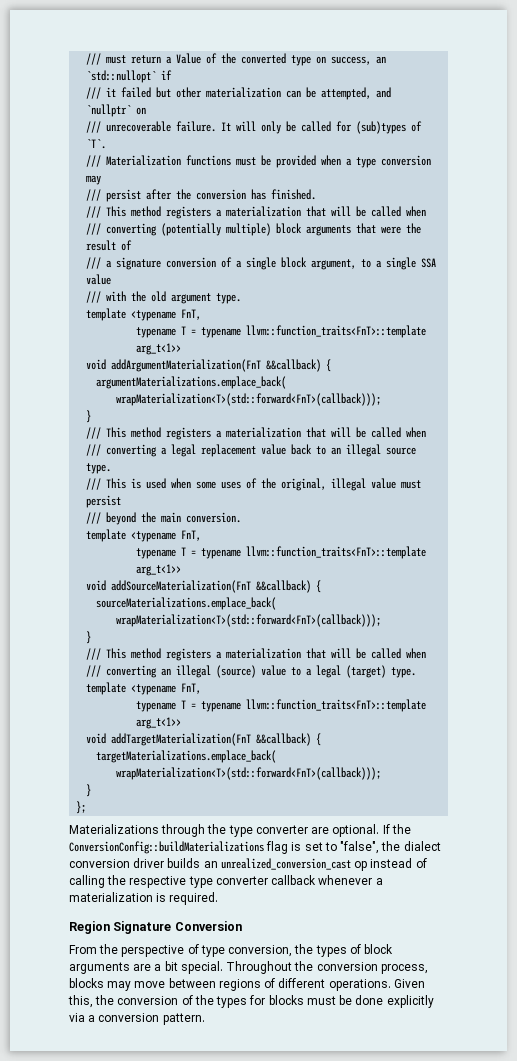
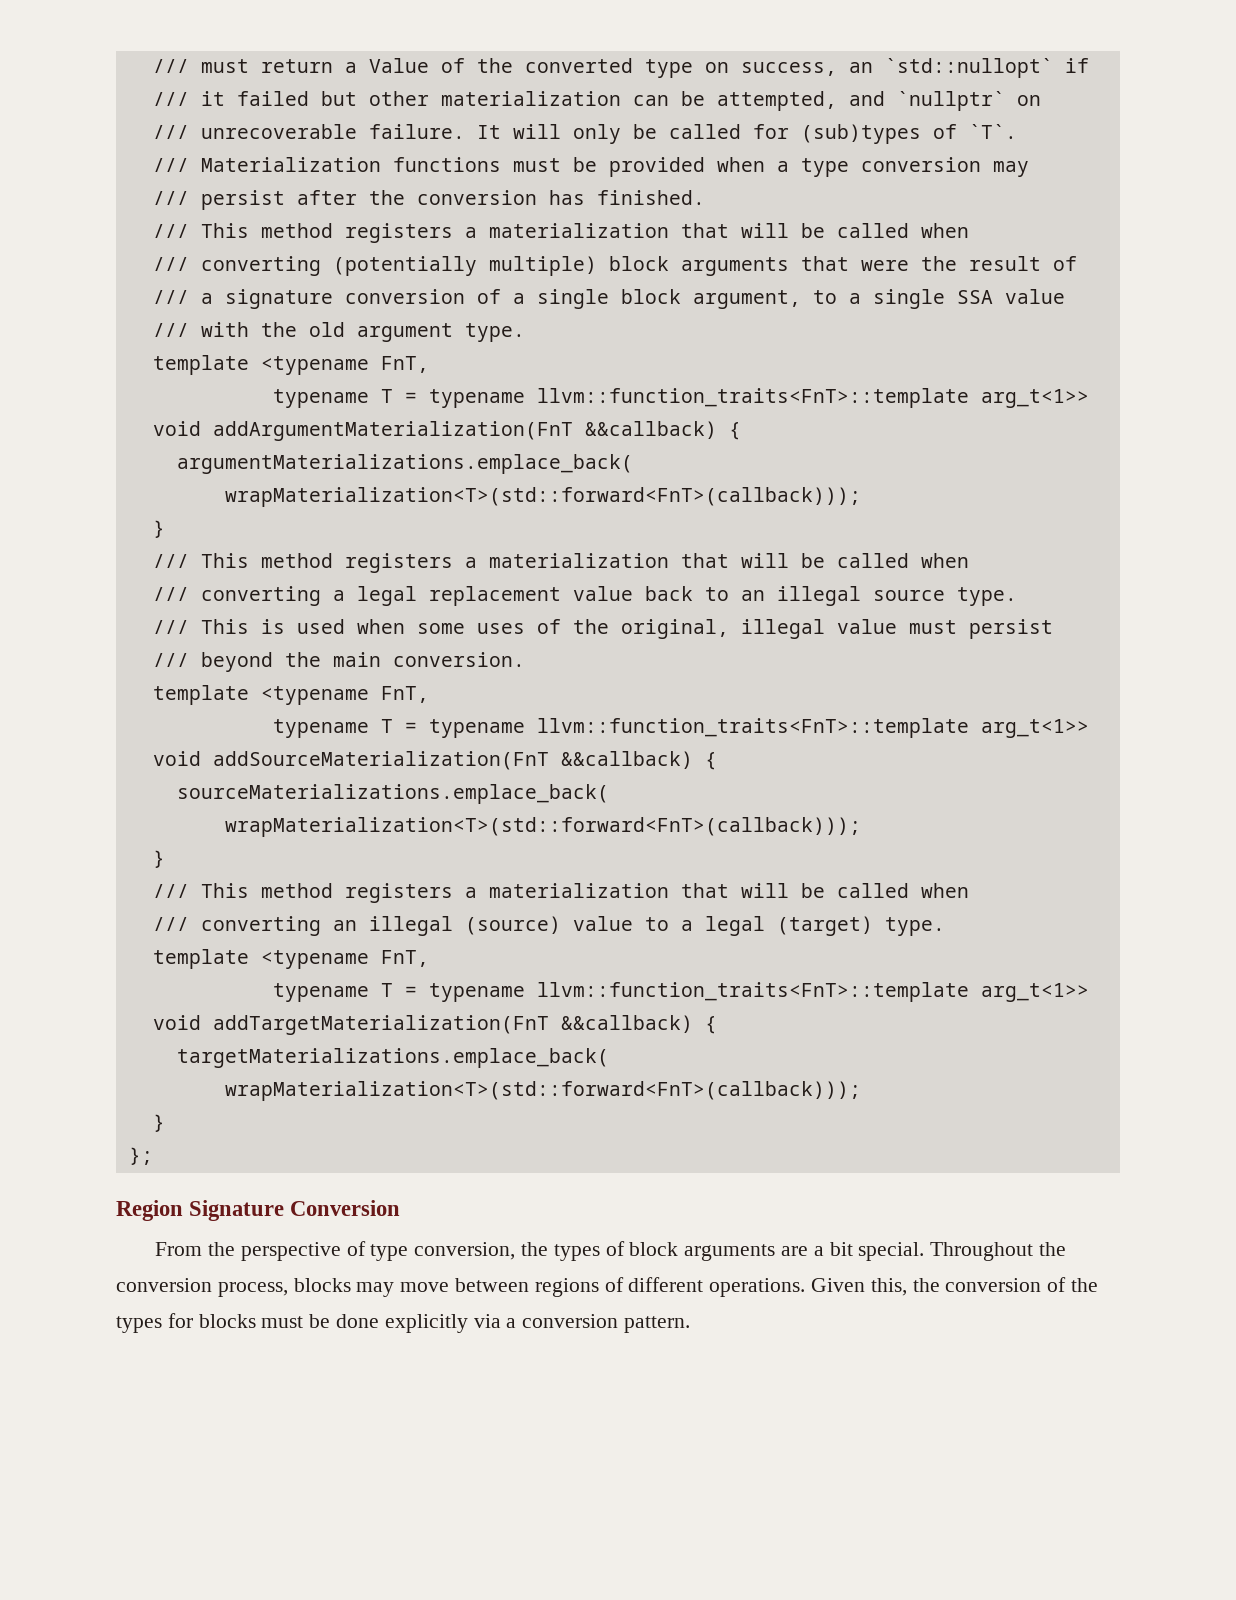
[69,824,411,837] [69,841,441,854] [69,858,427,871] [69,875,383,888] [69,892,219,905] // Materializations through the type converter are optional. If the ConversionConfig::buildMaterializations flag is set to "false", the dialect conversion driver builds an unrealized_conversion_cast op instead of calling the respective type converter callback whenever a materialization is required. -> (153, 1156) none

